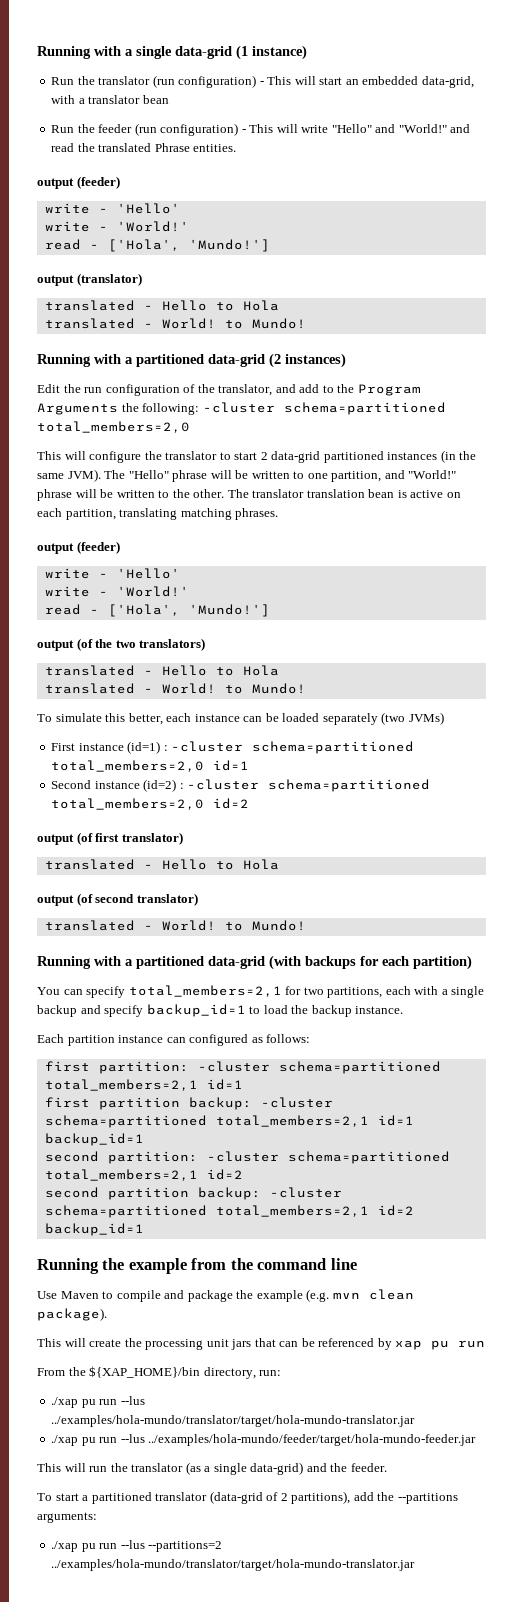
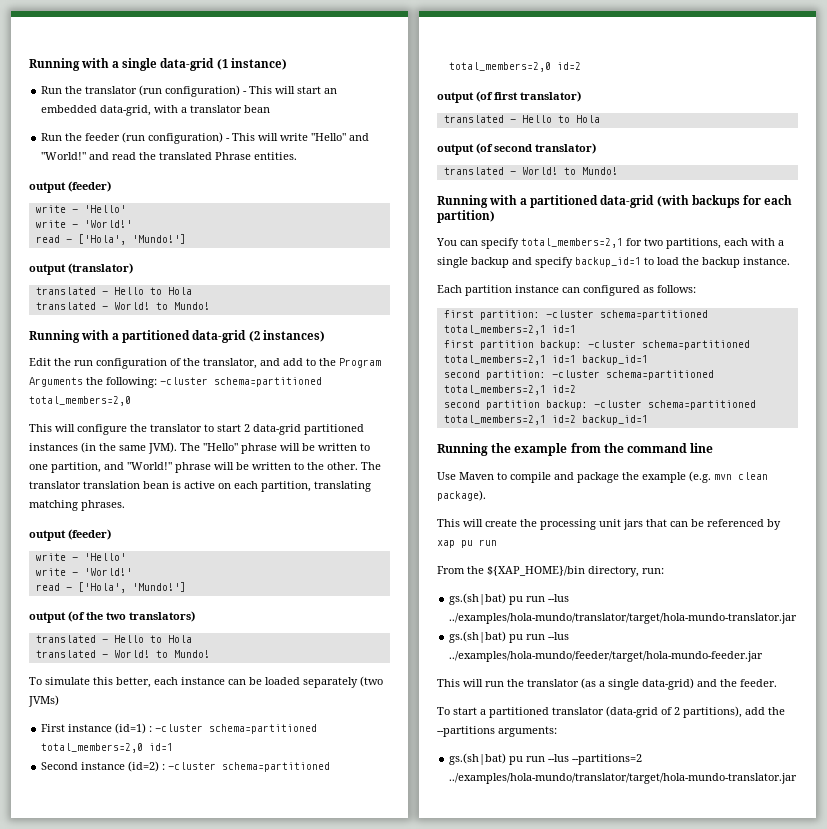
[51,1397,79,1408] ./xap -> [449,593,507,605] gs.(sh|bat)
[51,1435,79,1446] ./xap -> [449,631,507,643] gs.(sh|bat)
[51,1541,79,1552] ./xap -> [449,753,507,765] gs.(sh|bat)

